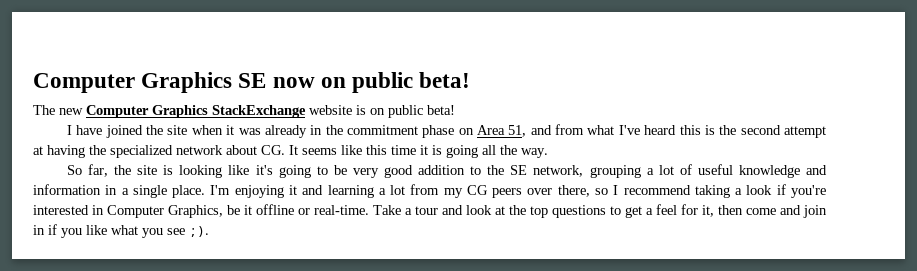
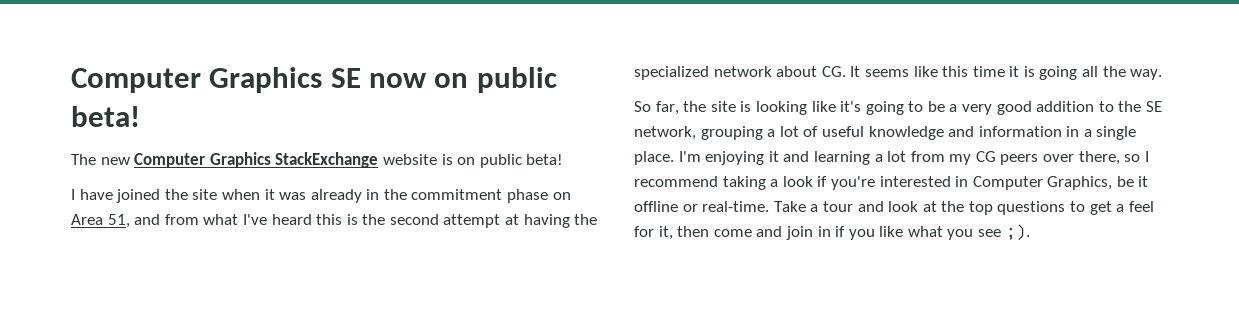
(347, 170) none -> [949,104,958,112] a

